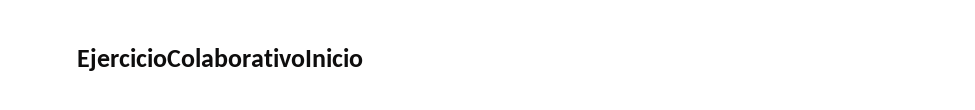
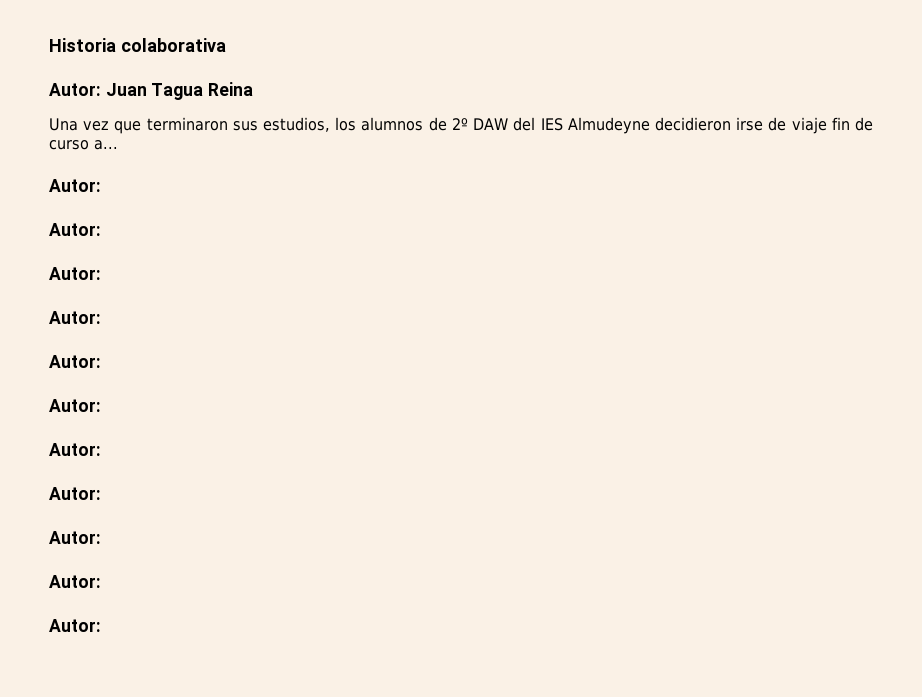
[77,48,363,71] EjercicioColaborativoInicio -> [49,38,226,52] [49,82,254,100] [49,117,873,134] [49,140,118,150] [49,179,101,192] [49,223,101,236] [49,267,101,280] [49,311,101,324] [49,355,101,368] [49,399,101,412] [49,443,101,456] [49,487,101,500] [49,531,101,544] [49,575,101,588] [49,619,101,632] Historia colaborativa // Autor: Juan Tagua Reina // Una vez que terminaron sus estudios, los alumnos de 2º DAW del IES Almudeyne decidieron irse de viaje fin de curso a... // Autor: // Autor: // Autor: // Autor: // Autor: // Autor: // Autor: // Autor: // Autor: // Autor: // Autor:

